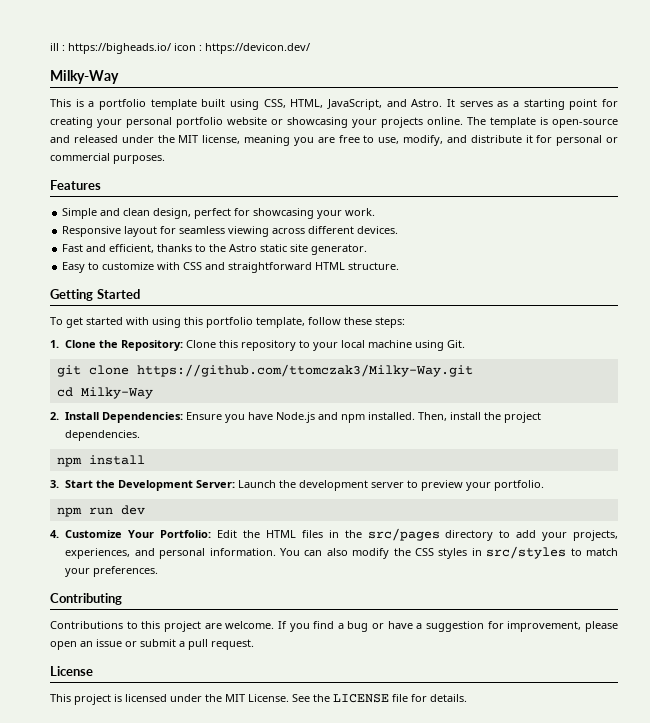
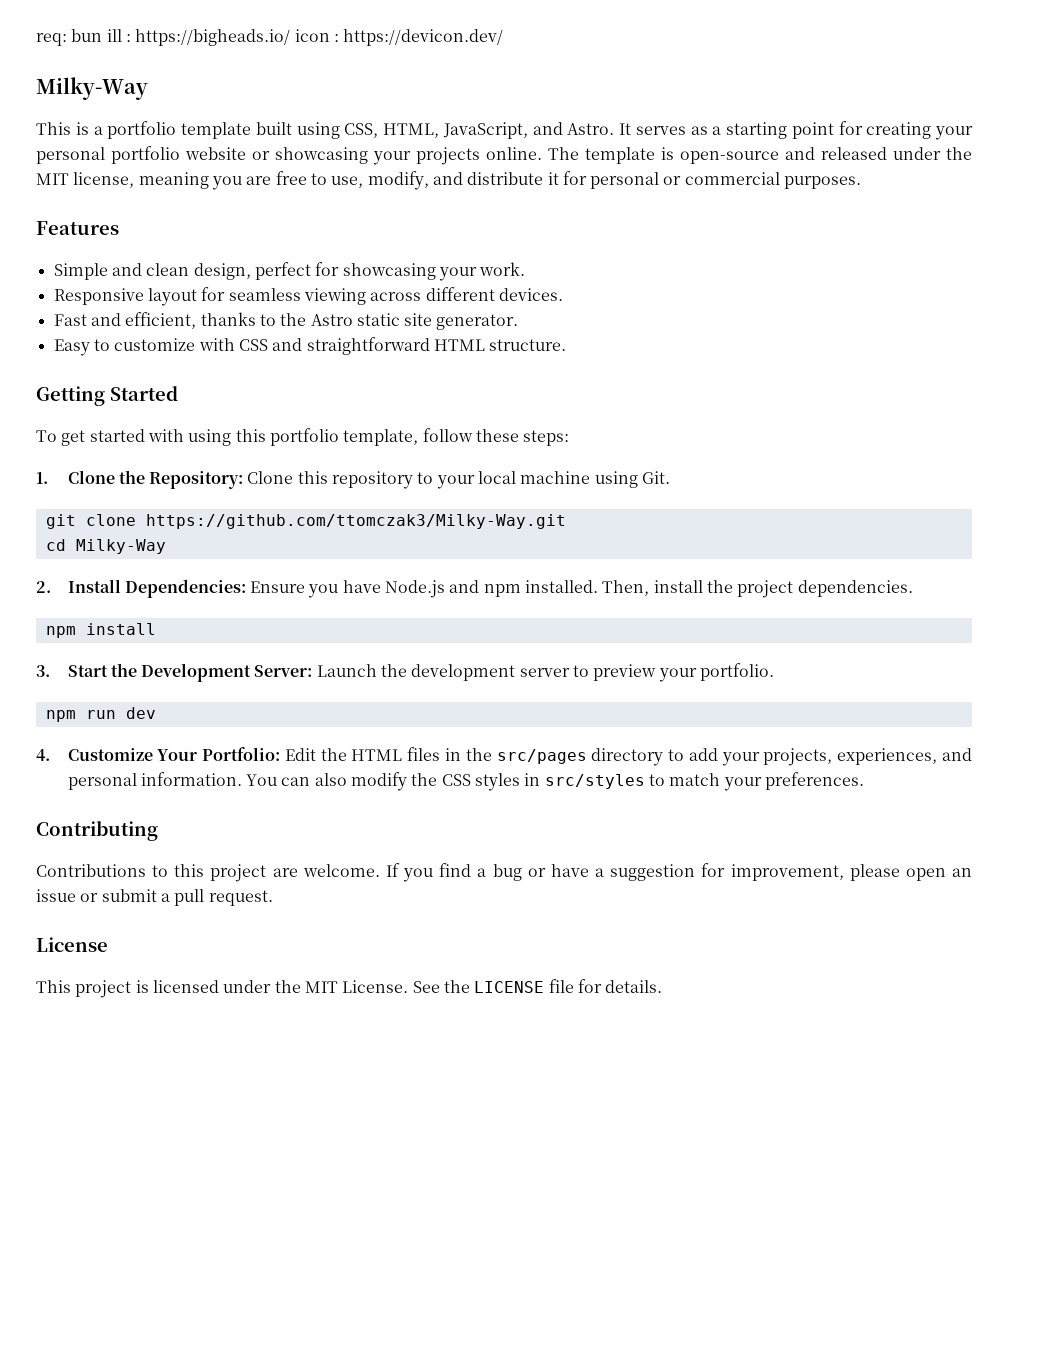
(50, 47) none -> [36,29,103,46] req: bun

